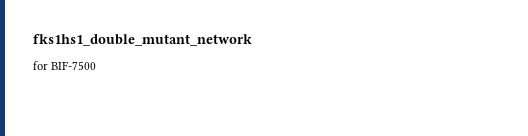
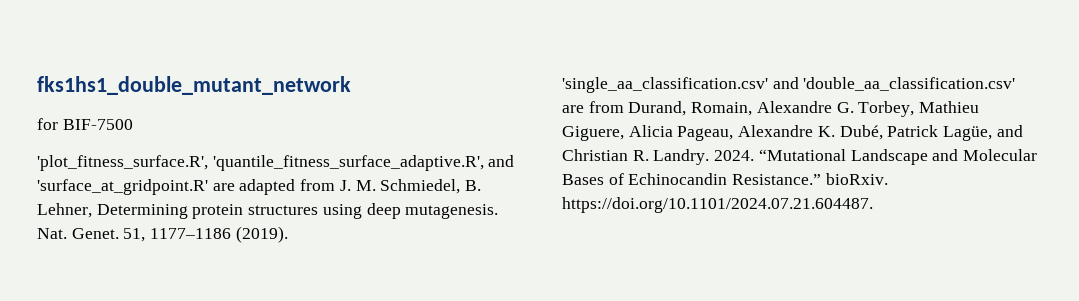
(97, 65) none -> [37,155,515,171] [37,179,482,195] [37,203,499,219] [37,226,288,243] [562,77,1016,93] [562,101,980,117] [562,125,1023,141] [562,149,1038,165] [562,173,888,185] [562,197,873,213] // 'plot_fitness_surface.R', 'quantile_fitness_surface_adaptive.R', and 'surface_at_gridpoint.R' are adapted from J. M. Schmiedel, B. Lehner, Determining protein structures using deep mutagenesis. Nat. Genet. 51, 1177–1186 (2019). // 'single_aa_classification.csv' and 'double_aa_classification.csv' are from Durand, Romain, Alexandre G. Torbey, Mathieu Giguere, Alicia Pageau, Alexandre K. Dubé, Patrick Lagüe, and Christian R. Landry. 2024. “Mutational Landscape and Molecular Bases of Echinocandin Resistance.” bioRxiv. https://doi.org/10.1101/2024.07.21.604487.

